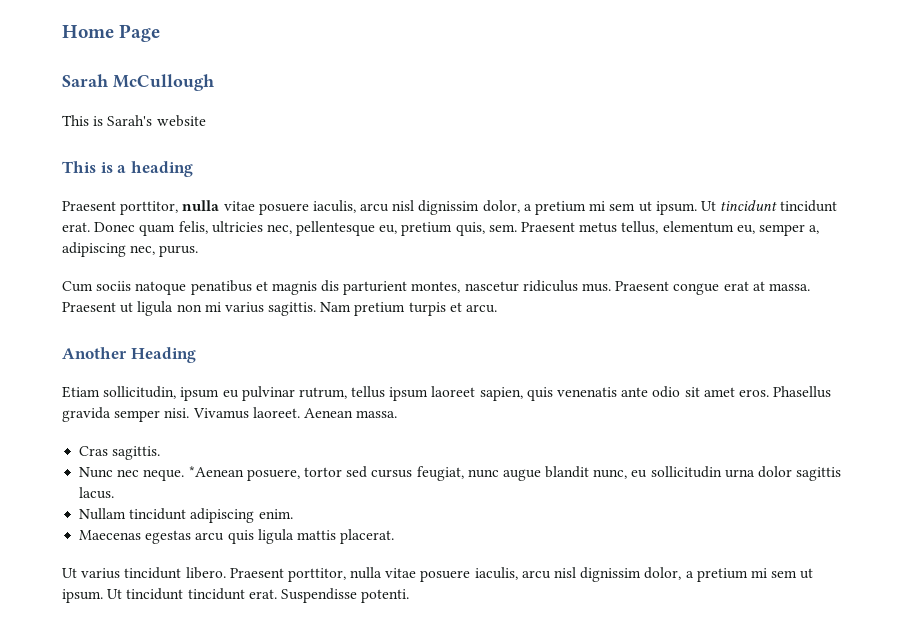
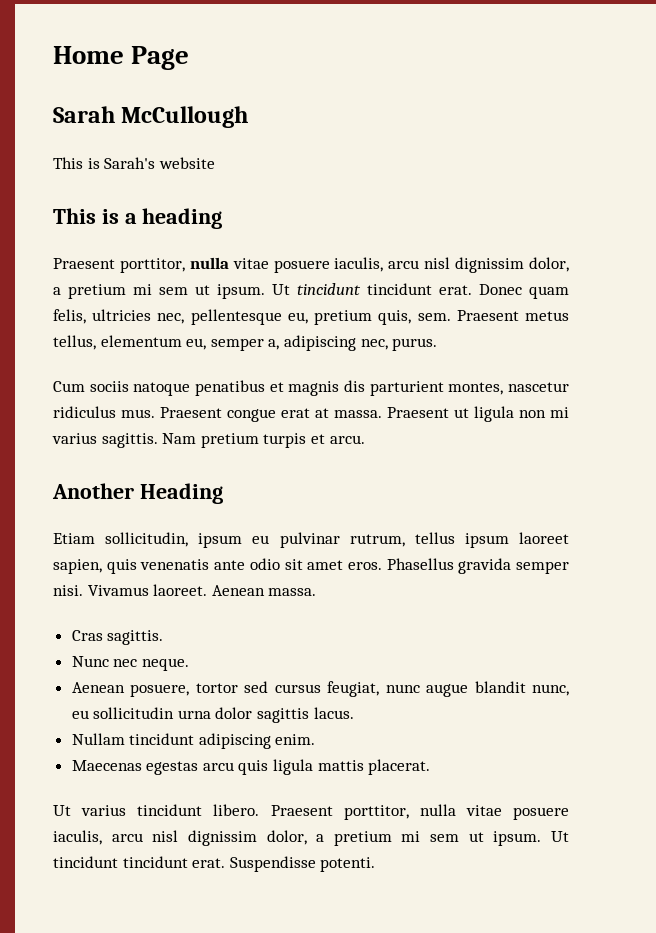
[188,466,244,477] *Aenean -> [71,682,125,693] // Aenean

